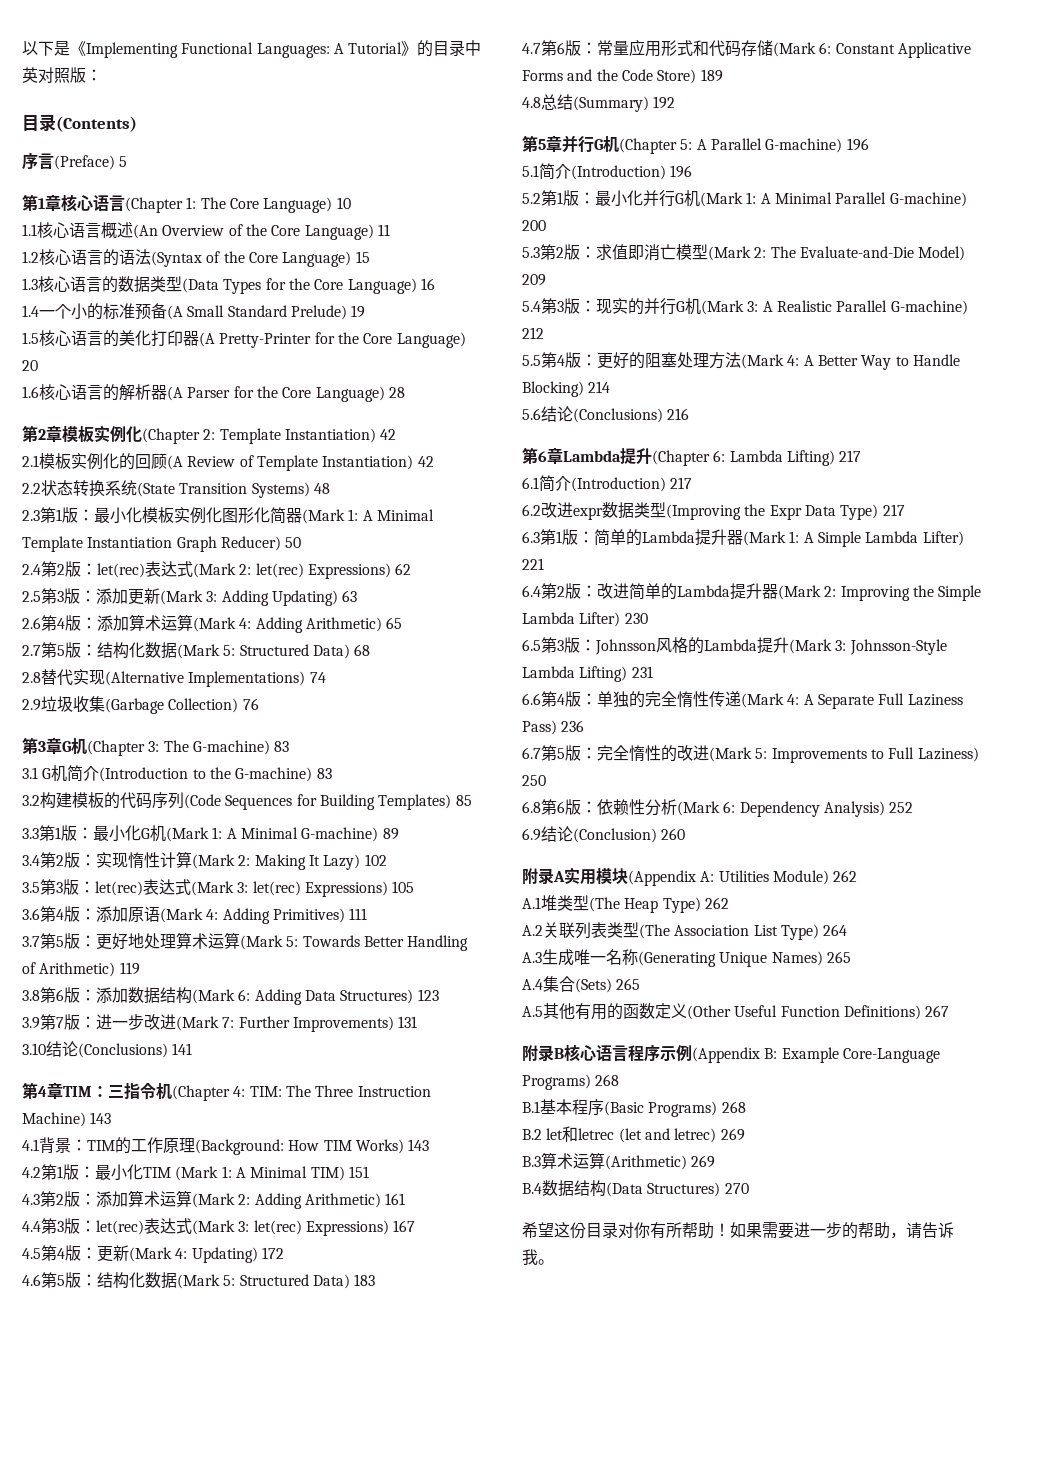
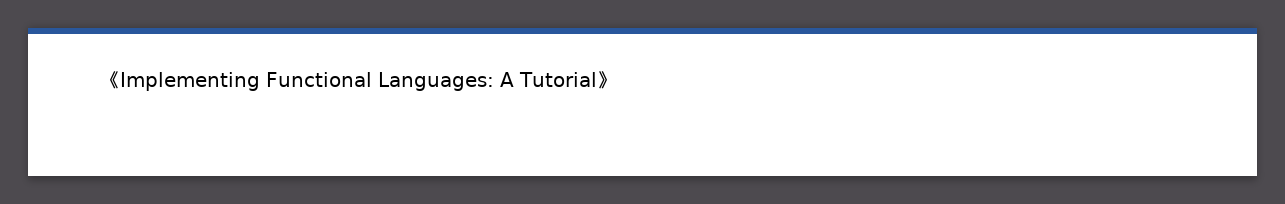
[22,41,70,56] 以下是 -> (100, 80) none
[417,40,482,57] [22,67,102,83] [22,114,137,132] [22,153,128,170] [22,194,351,213] [22,222,390,240] [22,249,370,267] [22,276,435,294] [22,303,366,320] [22,330,466,348] [22,360,38,371] [22,384,405,402] [22,425,397,444] [22,453,434,471] [22,480,330,498] [22,507,434,524] [22,536,302,552] [22,561,412,579] [22,588,358,606] [22,614,403,633] [22,642,371,659] [22,669,326,687] [22,696,259,714] [22,737,290,756] [22,765,332,782] [22,792,472,810] [22,825,399,842] [22,851,387,870] [22,879,415,897] [22,906,368,924] [22,932,469,951] [22,962,140,977] [22,987,439,1005] [22,1014,418,1032] [22,1041,193,1058] [22,1082,431,1101] [22,1112,112,1127] [22,1137,430,1155] [22,1164,369,1181] [22,1190,406,1209] [22,1218,416,1236] [22,1245,284,1263] [22,1272,376,1289] [522,39,971,58] [522,69,723,84] [522,94,676,112] [522,135,869,154] [522,163,693,180] [522,190,967,207] [522,220,546,231] [522,244,966,261] [522,274,546,286] [522,298,968,315] [522,327,544,339] [522,352,960,370] [522,381,611,397] [522,406,690,423] [522,447,862,466] [522,475,693,492] [522,502,905,520] [522,529,964,547] [522,558,544,570] [522,583,982,601] [522,612,648,627] [522,637,947,655] [522,666,653,682] [522,691,963,709] [522,720,585,735] [522,745,979,763] [522,775,546,786] [522,799,914,817] [522,826,686,843] [522,867,858,886] [522,895,729,913] [522,922,848,940] [522,949,851,967] [522,976,641,993] [522,1003,950,1020] [522,1044,940,1063] [522,1074,620,1090] [522,1099,746,1117] [522,1126,745,1143] [522,1152,716,1170] [522,1180,749,1197] [522,1222,954,1239] [522,1249,554,1265] 的目录中英对照版： // 目录(Contents) // 序言(Preface) 5 // 第1章核心语言(Chapter 1: The Core Language) 10 // 1.1核心语言概述(An Overview of the Core Language) 11 // 1.2核心语言的语法(Syntax of the Core Language) 15 // 1.3核心语言的数据类型(Data Types for the Core Language) 16 // 1.4一个小的标准预备(A Small Standard Prelude) 19 // 1.5核心语言的美化打印器(A Pretty-Printer for the Core Language) 20 // 1.6核心语言的解析器(A Parser for the Core Language) 28 // 第2章模板实例化(Chapter 2: Template Instantiation) 42 // 2.1模板实例化的回顾(A Review of Template Instantiation) 42 // 2.2状态转换系统(State Transition Systems) 48 // 2.3第1版：最小化模板实例化图形化简器(Mark 1: A Minimal Template Instantiation Graph Reducer) 50 // 2.4第2版：let(rec)表达式(Mark 2: let(rec) Expressions) 62 // 2.5第3版：添加更新(Mark 3: Adding Updating) 63 // 2.6第4版：添加算术运算(Mark 4: Adding Arithmetic) 65 // 2.7第5版：结构化数据(Mark 5: Structured Data) 68 // 2.8替代实现(Alternative Implementations) 74 // 2.9垃圾收集(Garbage Collection) 76 // 第3章G机(Chapter 3: The G-machine) 83 // 3.1 G机简介(Introduction to the G-machine) 83 // 3.2构建模板的代码序列(Code Sequences for Building Templates) 85 // 3.3第1版：最小化G机(Mark 1: A Minimal G-machine) 89 // 3.4第2版：实现惰性计算(Mark 2: Making It Lazy) 102 // 3.5第3版：let(rec)表达式(Mark 3: let(rec) Expressions) 105 // 3.6第4版：添加原语(Mark 4: Adding Primitives) 111 // 3.7第5版：更好地处理算术运算(Mark 5: Towards Better Handling of Arithmetic) 119 // 3.8第6版：添加数据结构(Mark 6: Adding Data Structures) 123 // 3.9第7版：进一步改进(Mark 7: Further Improvements) 131 // 3.10结论(Conclusions) 141 // 第4章TIM：三指令机(Chapter 4: TIM: The Three Instruction Machine) 143 // 4.1背景：TIM的工作原理(Background: How TIM Works) 143 // 4.2第1版：最小化TIM (Mark 1: A Minimal TIM) 151 // 4.3第2版：添加算术运算(Mark 2: Adding Arithmetic) 161 // 4.4第3版：let(rec)表达式(Mark 3: let(rec) Expressions) 167 // 4.5第4版：更新(Mark 4: Updating) 172 // 4.6第5版：结构化数据(Mark 5: Structured Data) 183 // 4.7第6版：常量应用形式和代码存储(Mark 6: Constant Applicative Forms and the Code Store) 189 // 4.8总结(Summary) 192 // 第5章并行G机(Chapter 5: A Parallel G-machine) 196 // 5.1简介(Introduction) 196 // 5.2第1版：最小化并行G机(Mark 1: A Minimal Parallel G-machine) 200 // 5.3第2版：求值即消亡模型(Mark 2: The Evaluate-and-Die Model) 209 // 5.4第3版：现实的并行G机(Mark 3: A Realistic Parallel G-machine) 212 // 5.5第4版：更好的阻塞处理方法(Mark 4: A Better Way to Handle Blocking) 214 // 5.6结论(Conclusions) 216 // 第6章Lambda提升(Chapter 6: Lambda Lifting) 217 // 6.1简介(Introduction) 217 // 6.2改进expr数据类型(Improving the Expr Data Type) 217 // 6.3第1版：简单的Lambda提升器(Mark 1: A Simple Lambda Lifter) 221 // 6.4第2版：改进简单的Lambda提升器(Mark 2: Improving the Simple Lambda Lifter) 230 // 6.5第3版：Johnsson风格的Lambda提升(Mark 3: Johnsson-Style Lambda Lifting) 231 // 6.6第4版：单独的完全惰性传递(Mark 4: A Separate Full Laziness Pass) 236 // 6.7第5版：完全惰性的改进(Mark 5: Improvements to Full Laziness) 250 // 6.8第6版：依赖性分析(Mark 6: Dependency Analysis) 252 // 6.9结论(Conclusion) 260 // 附录A实用模块(Appendix A: Utilities Module) 262 // A.1堆类型(The Heap Type) 262 // A.2关联列表类型(The Association List Type) 264 // A.3生成唯一名称(Generating Unique Names) 265 // A.4集合(Sets) 265 // A.5其他有用的函数定义(Other Useful Function Definitions) 267 // 附录B核心语言程序示例(Appendix B: Example Core-Language Programs) 268 // B.1基本程序(Basic Programs) 268 // B.2 let和letrec (let and letrec) 269 // B.3算术运算(Arithmetic) 269 // B.4数据结构(Data Structures) 270 // 希望这份目录对你有所帮助！如果需要进一步的帮助，请告诉我。 -> (617, 80) none

